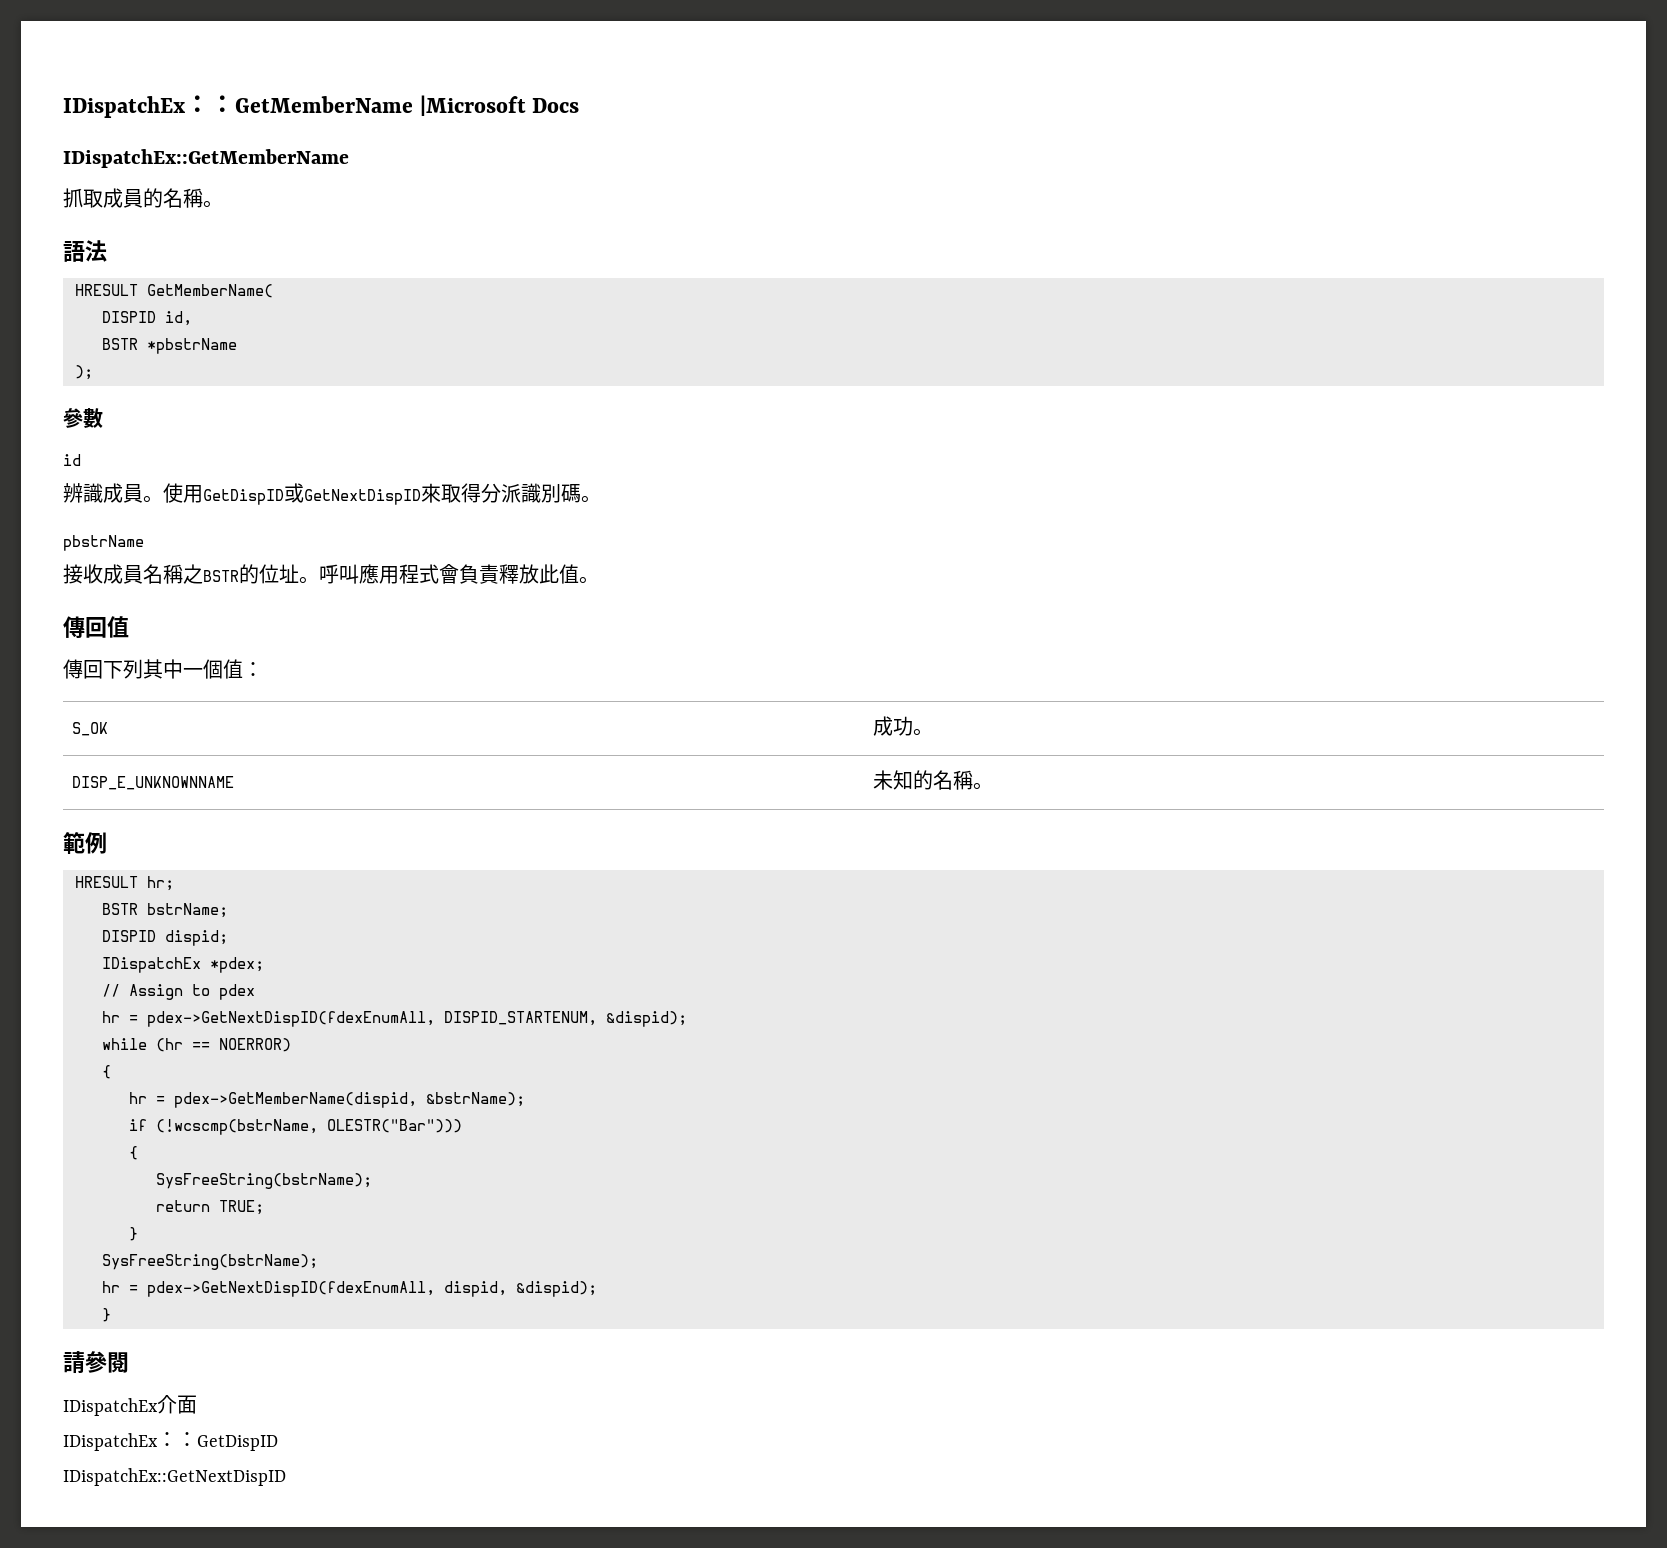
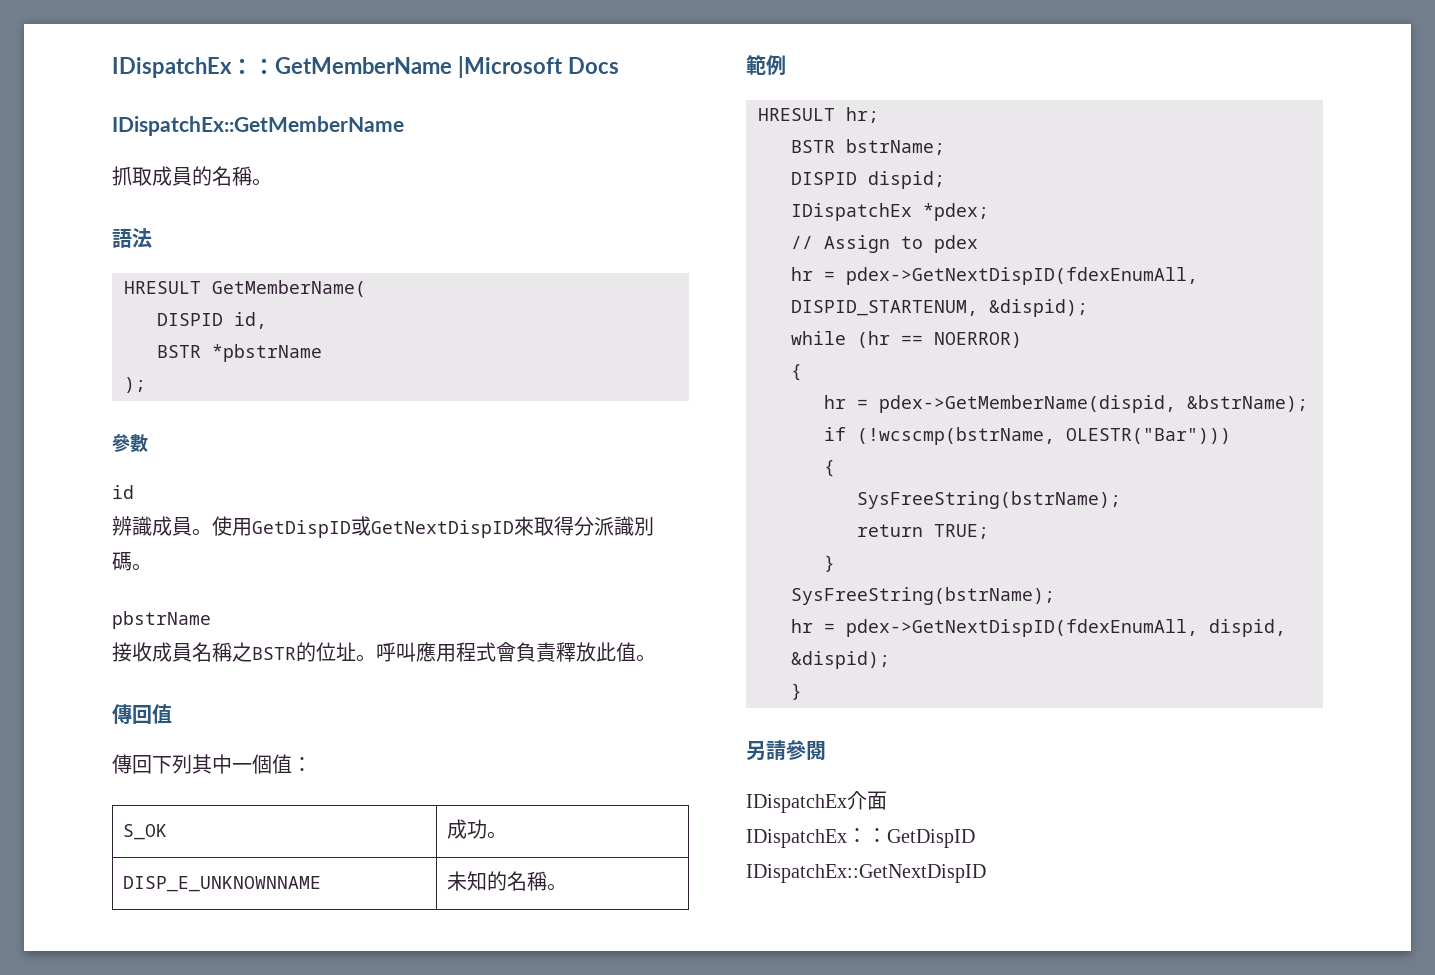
(111, 1315) none -> [746,741,766,761] 另

